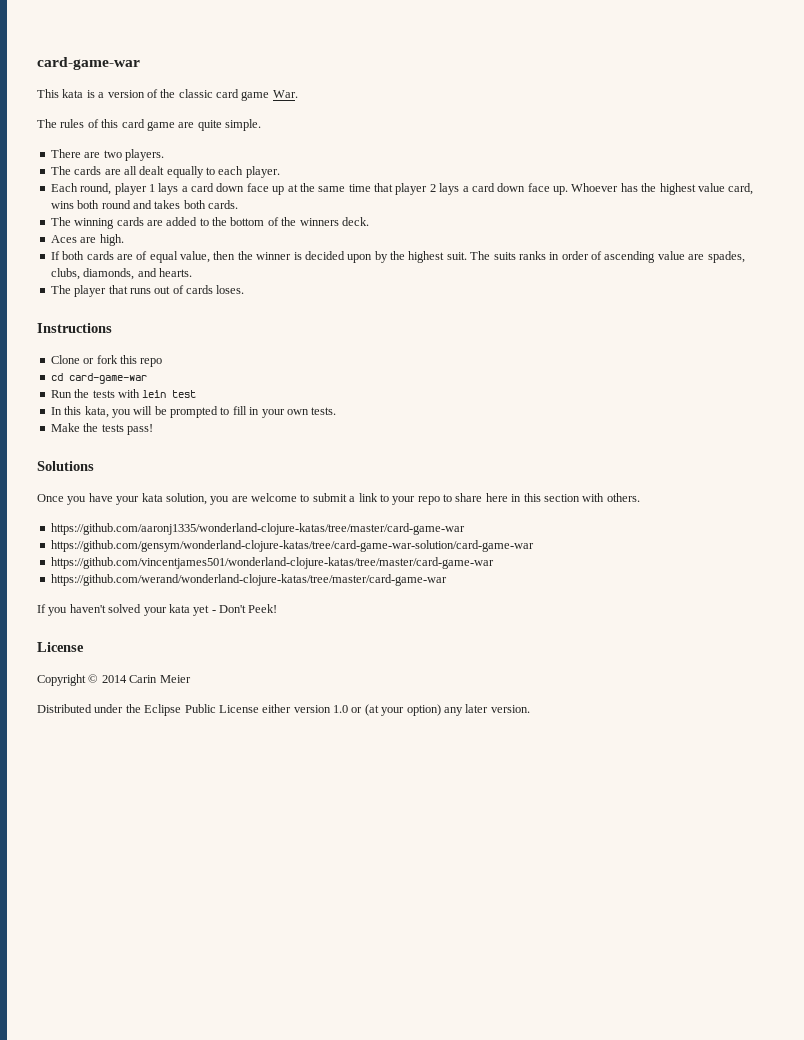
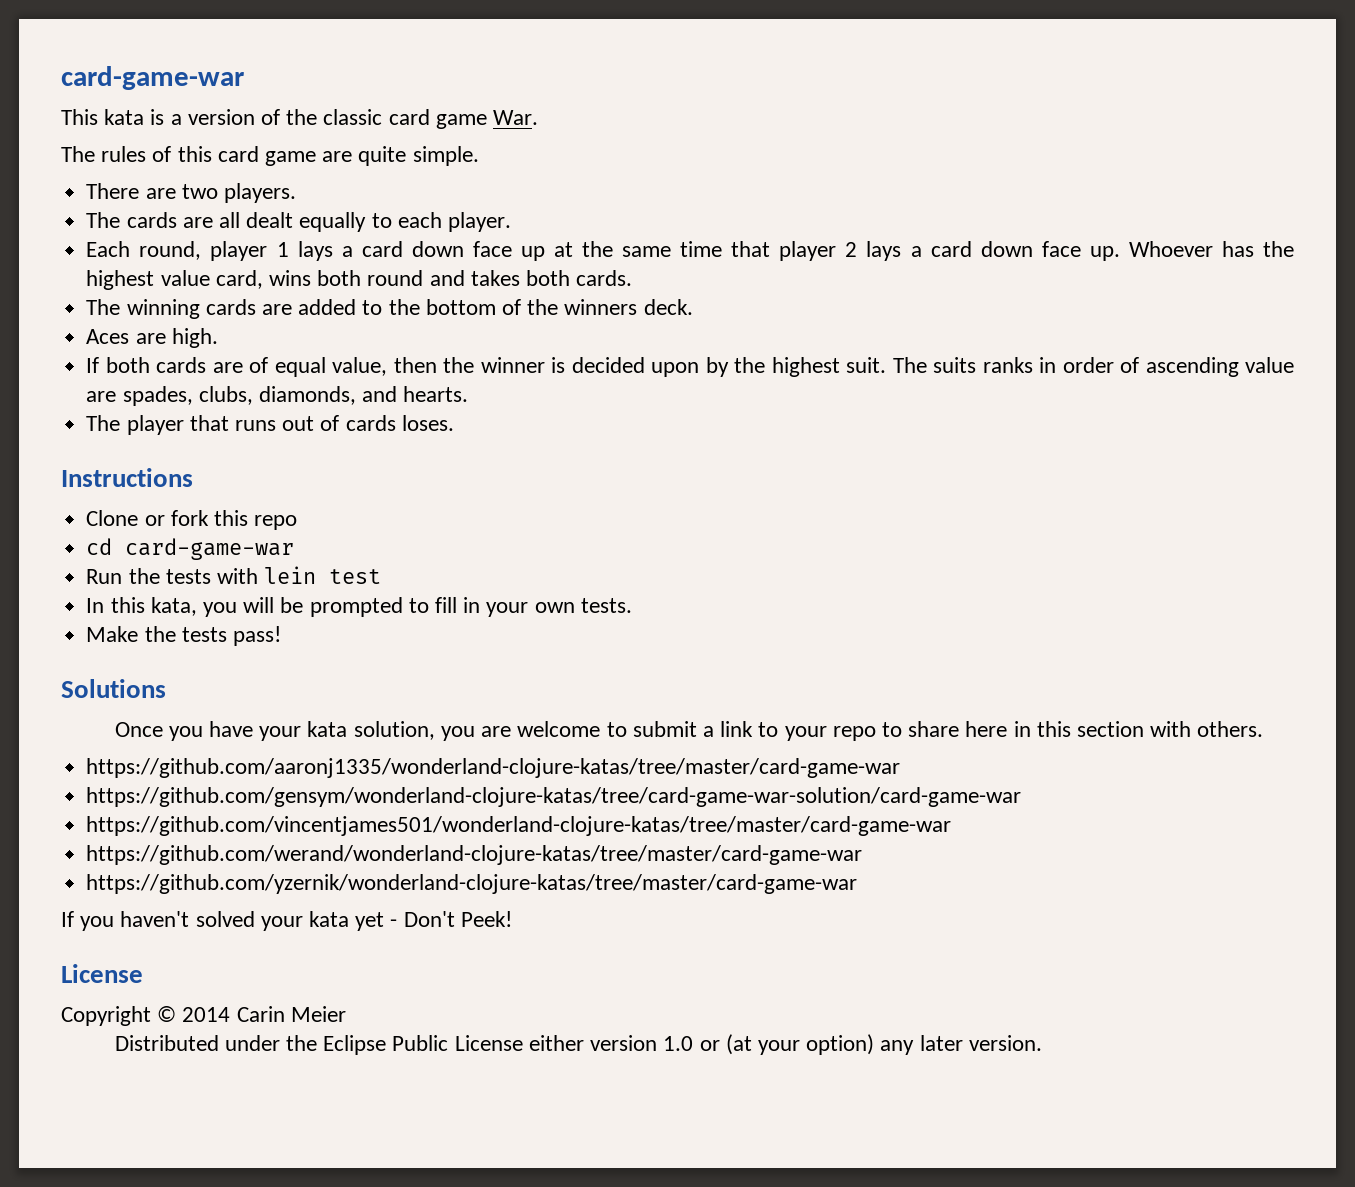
(447, 580) none -> [86,874,858,894] // https://github.com/yzernik/wonderland-clojure-katas/tree/master/card-game-war

